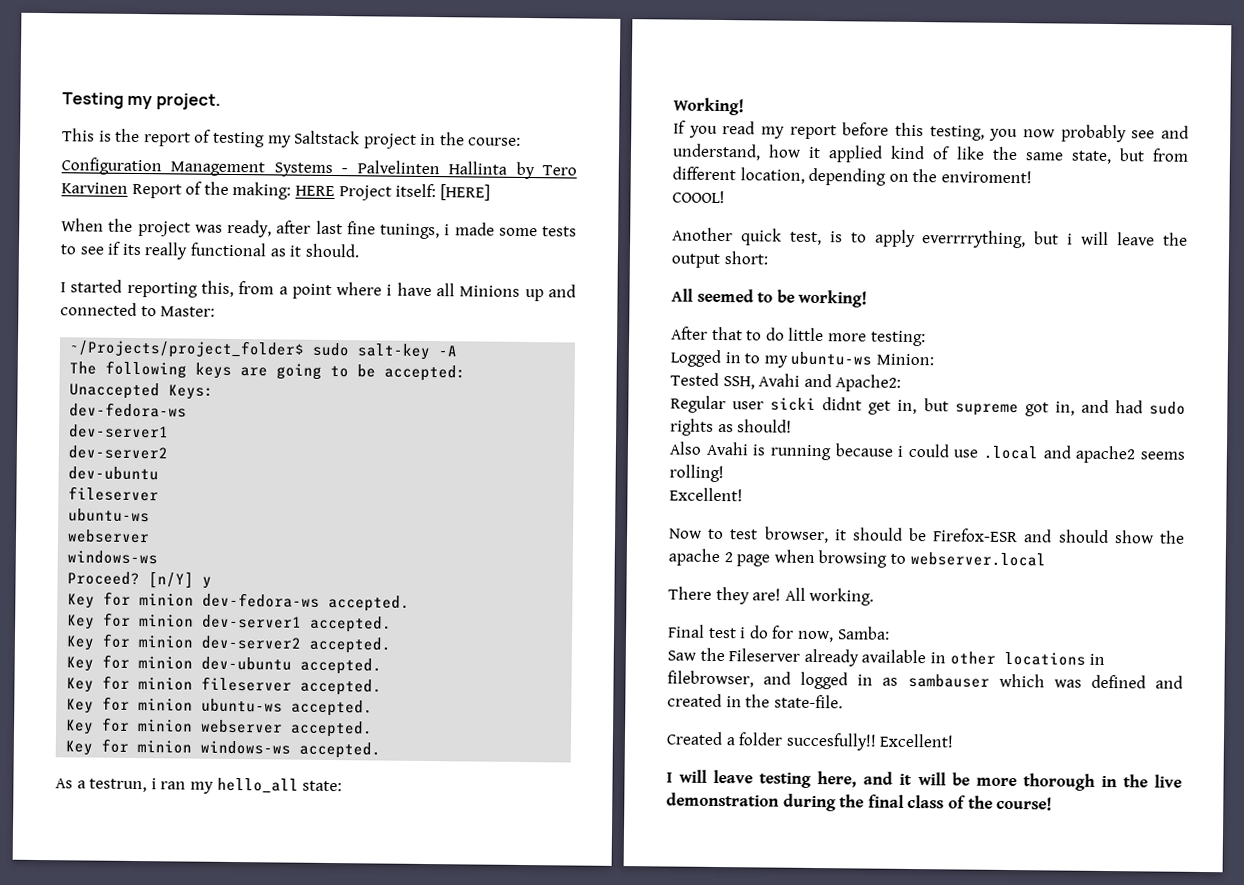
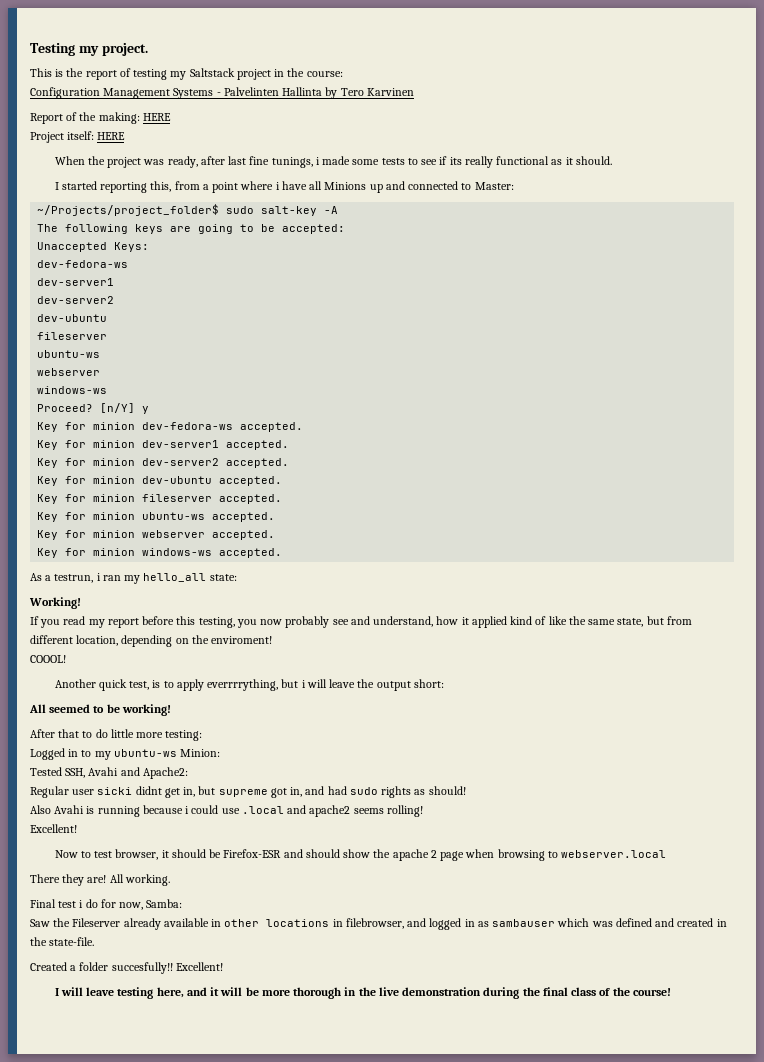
(128, 188) none -> (414, 92) //
(335, 191) none -> (171, 117) //
[439,184,490,201] [HERE] -> [97,132,126,140] HERE

